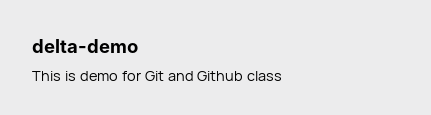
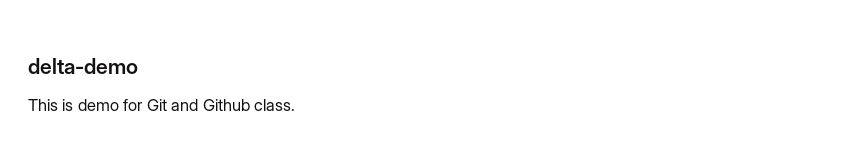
[247,71,283,81] class -> [254,99,296,111] class.

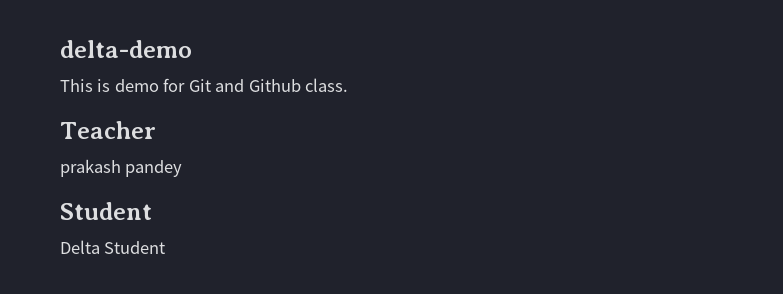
(296, 105) none -> [60,121,156,139] [60,159,183,177] [60,202,152,220] [60,240,166,254] // Teacher // prakash pandey // Student // Delta Student

